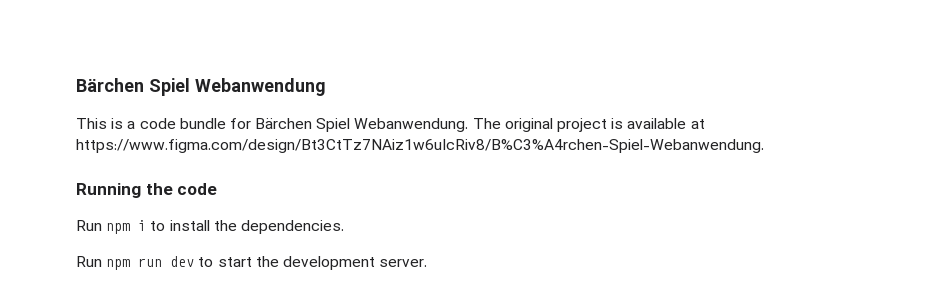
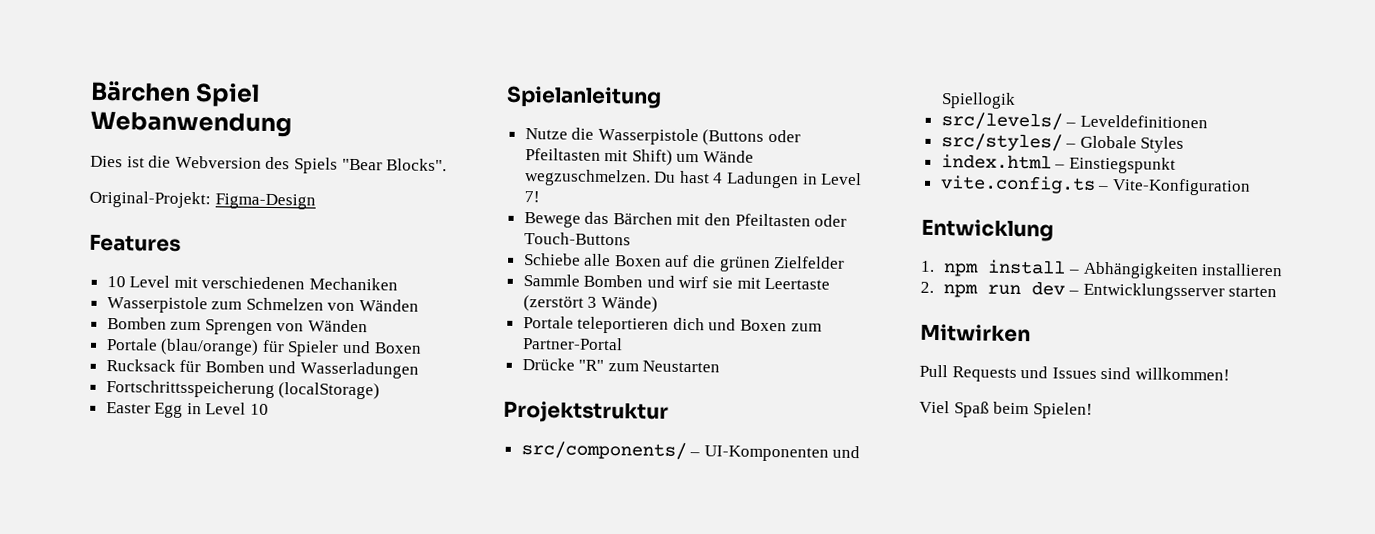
[76,118,705,132] [76,139,764,153] [76,183,218,198] [76,220,344,234] [76,256,428,270] This is a code bundle for Bärchen Spiel Webanwendung. The original project is available at https://www.figma.com/design/Bt3CtTz7NAiz1w6uIcRiv8/B%C3%A4rchen-Spiel-Webanwendung. // Running the code // Run npm i to install the dependencies. // Run npm run dev to start the development server. -> [90,155,448,174] [89,190,316,210] [89,234,181,252] [106,275,399,291] [106,296,420,314] [106,317,369,336] [105,338,422,357] [105,359,420,379] [105,380,381,400] [105,401,270,418] [506,85,662,109] [524,127,802,146] [524,148,755,166] [523,169,863,189] [523,191,540,203] [523,211,848,228] [523,232,631,246] [523,253,846,272] [522,274,831,290] [522,295,658,313] [522,316,822,334] [522,337,623,351] [521,358,721,373] [503,400,669,424] [520,441,861,462] [940,92,1016,109] [940,112,1208,131] [940,133,1185,153] [940,154,1176,174] [939,175,1251,196] [921,218,1054,242] [920,259,1284,280] [920,281,1278,301] [920,323,1031,343] [919,364,1230,382] [919,400,1093,419] Dies ist die Webversion des Spiels "Bear Blocks". // Original-Projekt: Figma-Design // Features // 10 Level mit verschiedenen Mechaniken // Wasserpistole zum Schmelzen von Wänden // Bomben zum Sprengen von Wänden // Portale (blau/orange) für Spieler und Boxen // Rucksack für Bomben und Wasserladungen // Fortschrittsspeicherung (localStorage) // Easter Egg in Level 10 // Spielanleitung // Nutze die Wasserpistole (Buttons oder Pfeiltasten mit Shift) um Wände wegzuschmelzen. Du hast 4 Ladungen in Level 7! // Bewege das Bärchen mit den Pfeiltasten oder Touch-Buttons // Schiebe alle Boxen auf die grünen Zielfelder // Sammle Bomben und wirf sie mit Leertaste (zerstört 3 Wände) // Portale teleportieren dich und Boxen zum Partner-Portal // Drücke "R" zum Neustarten // Projektstruktur // src/components/ – UI-Komponenten und Spiellogik // src/levels/ – Leveldefinitionen // src/styles/ – Globale Styles // index.html – Einstiegspunkt // vite.config.ts – Vite-Konfiguration // Entwicklung // 1. npm install – Abhängigkeiten installieren // 2. npm run dev – Entwicklungsserver starten // Mitwirken // Pull Requests und Issues sind willkommen! // Viel Spaß beim Spielen!

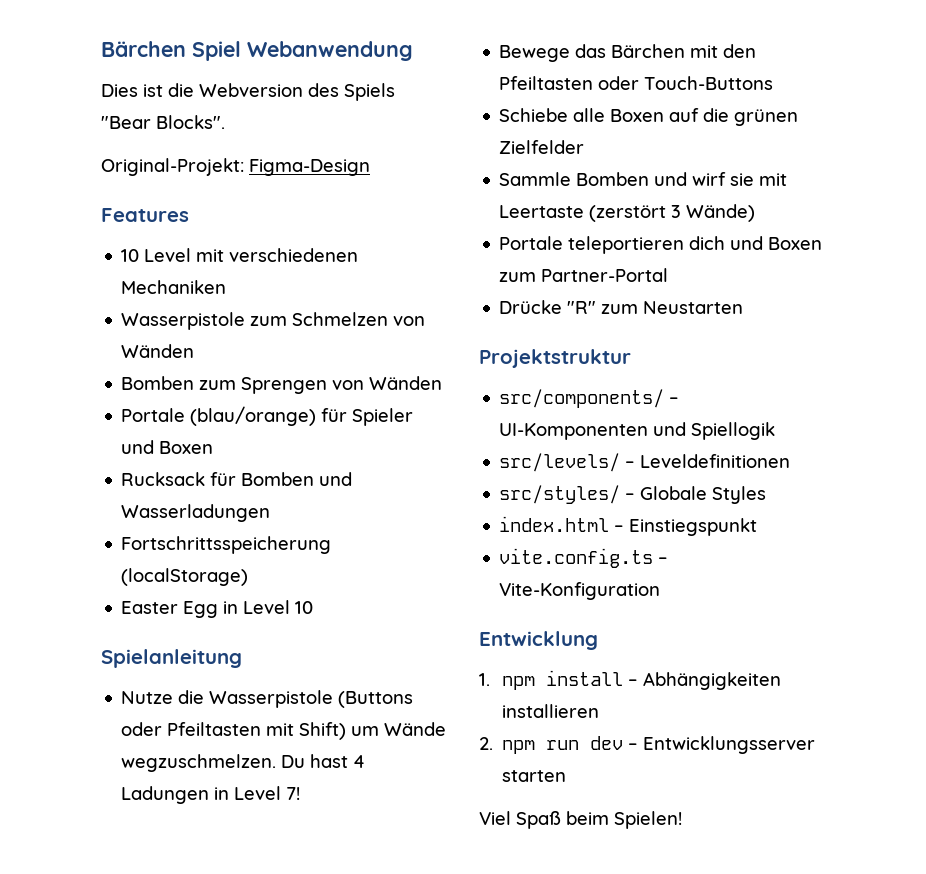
[920,323,1031,343] [919,364,1230,382] // Mitwirken // Pull Requests und Issues sind willkommen! -> (567, 776) none

